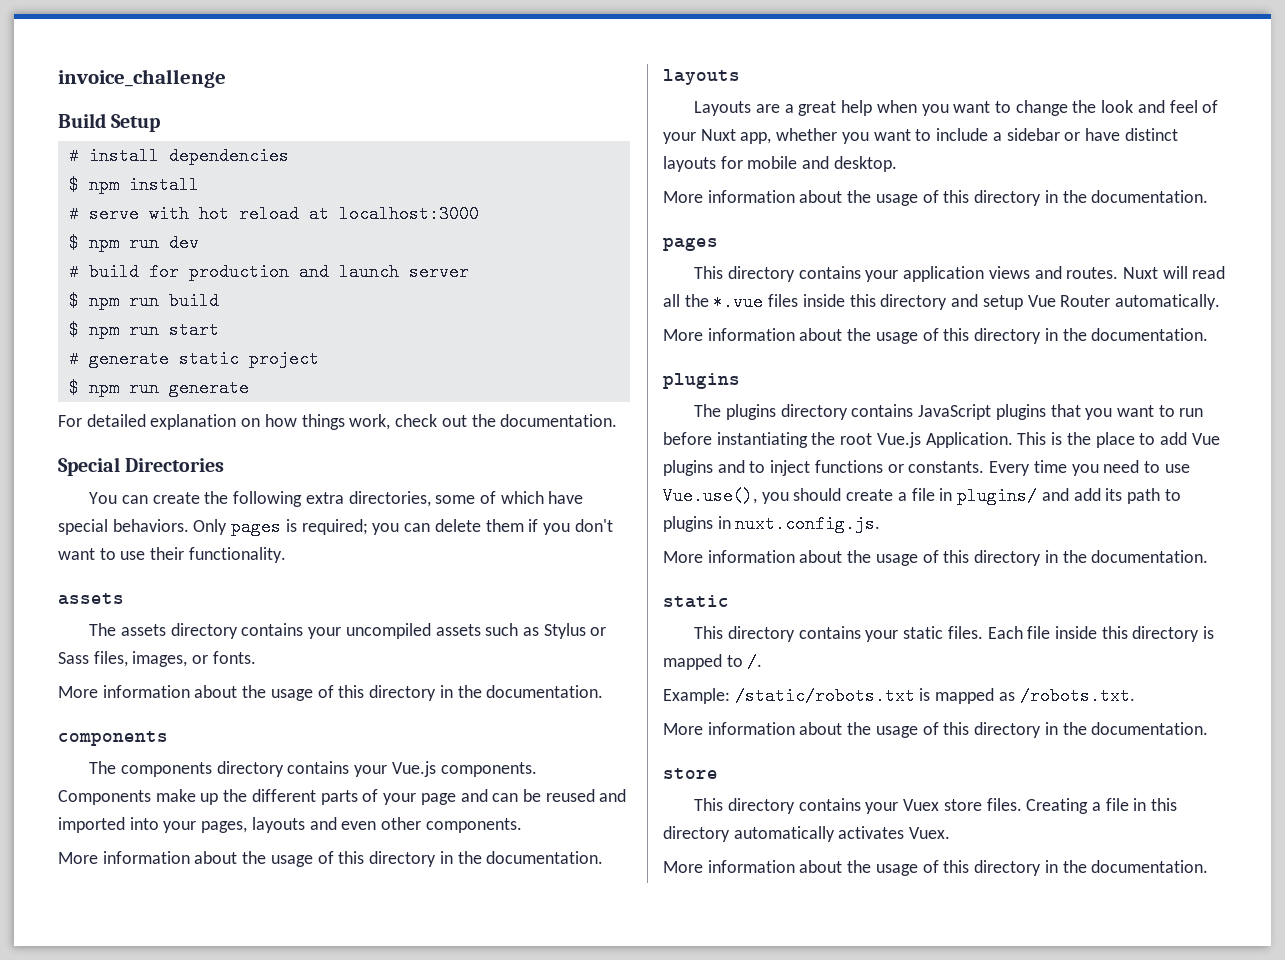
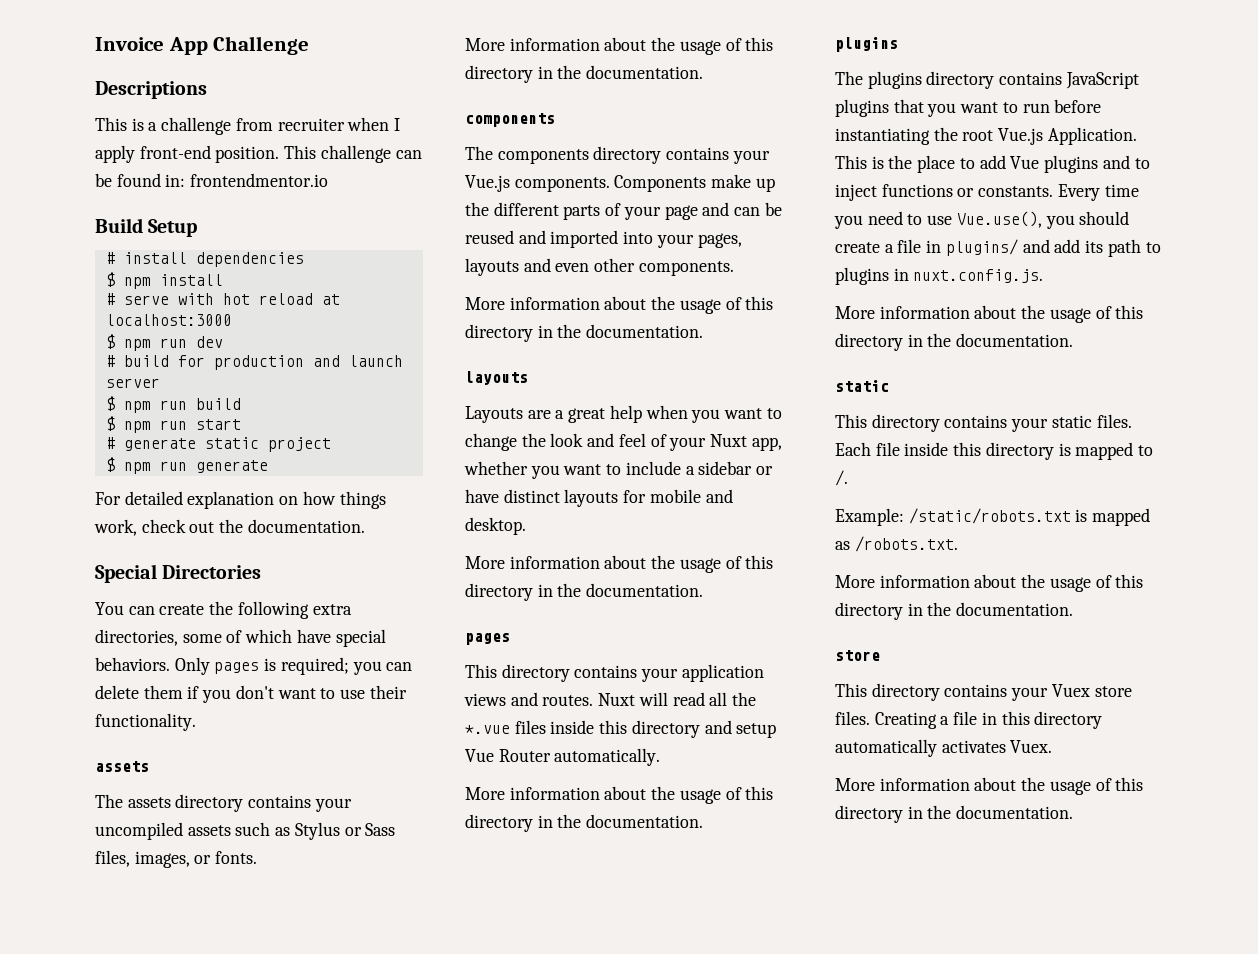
[58,69,226,88] invoice_challenge -> [95,36,310,55] [95,81,207,99] [95,117,401,135] [95,145,422,163] [95,173,329,187] Invoice App Challenge // Descriptions // This is a challenge from recruiter when I apply front-end position. This challenge can be found in: frontendmentor.io

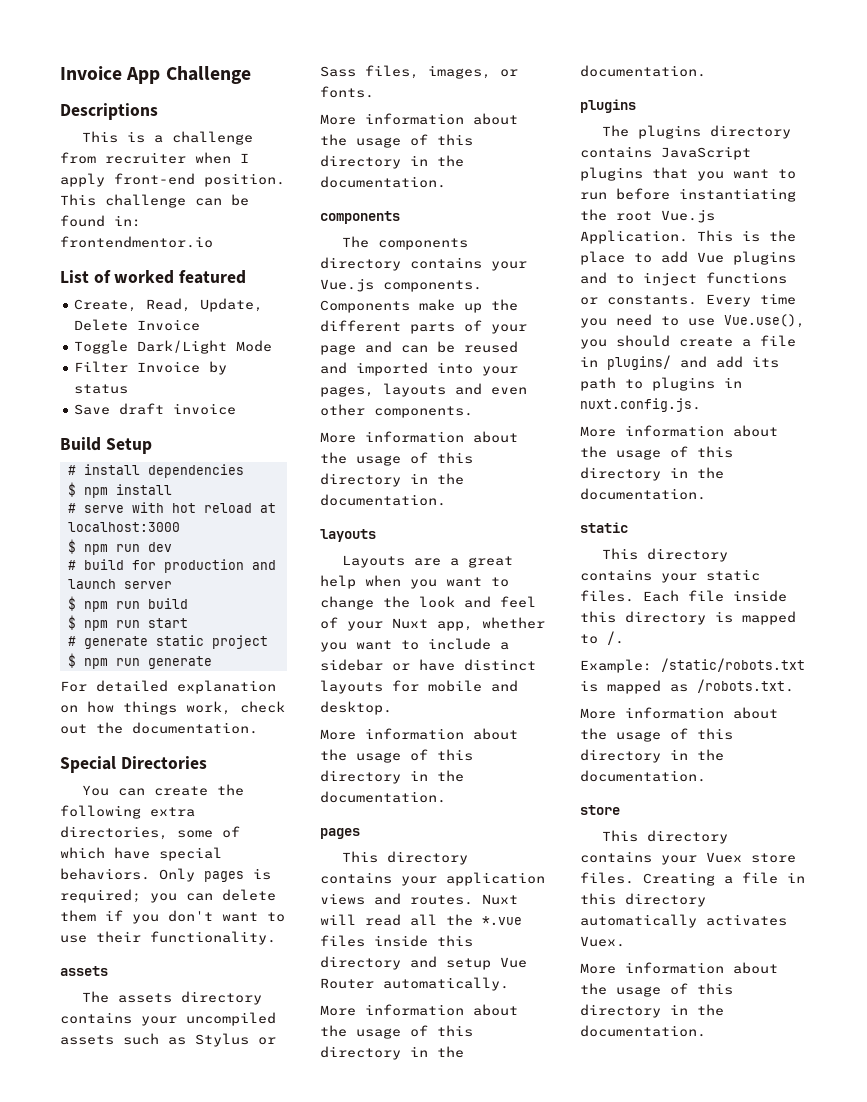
(329, 180) none -> [60,270,247,284] [74,298,264,312] [74,319,201,331] [74,340,273,354] [74,361,228,375] [74,384,129,394] [74,403,237,415] // List of worked featured // Create, Read, Update, Delete Invoice // Toggle Dark/Light Mode // Filter Invoice by status // Save draft invoice

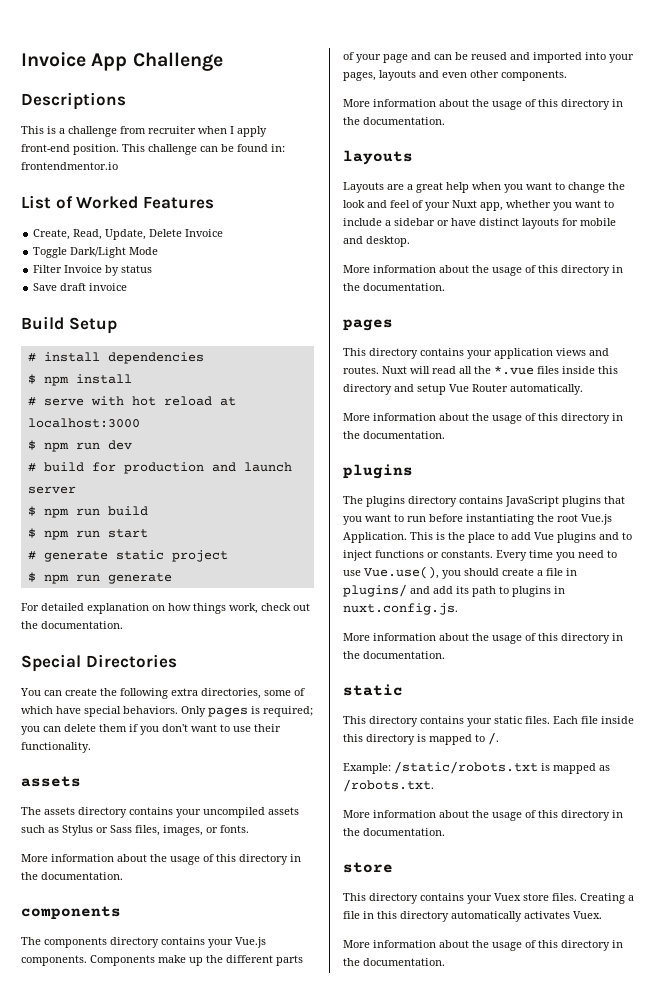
[114,270,247,284] worked featured -> [76,196,214,209] Worked Features

